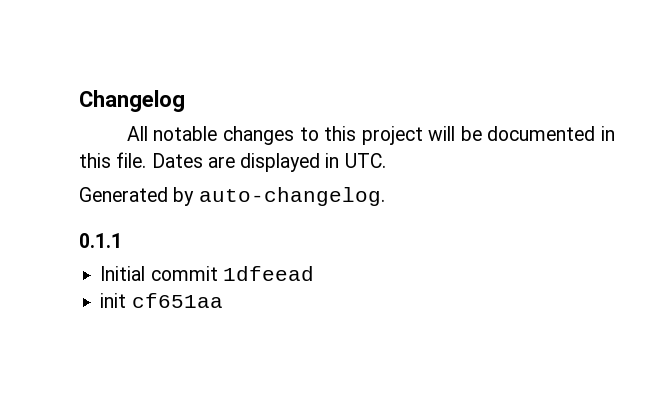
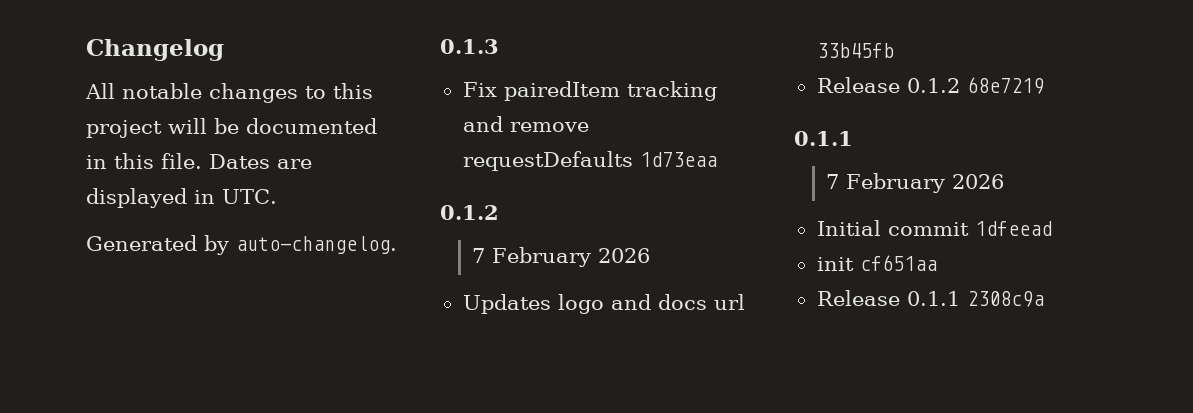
[79,233,122,248] 0.1.1 -> [440,39,499,54] [462,81,717,101] [462,116,589,132] [462,151,717,171] [440,205,499,220] [472,247,651,267] [462,294,745,314] [816,43,894,58] [816,77,1044,94] [794,131,853,146] [826,173,1005,193] 0.1.3 // Fix pairedItem tracking and remove requestDefaults 1d73eaa // 0.1.2 // 7 February 2026 // Updates logo and docs url 33b45fb // Release 0.1.2 68e7219 // 0.1.1 // 7 February 2026
(223, 300) none -> [816,290,1044,307] // Release 0.1.1 2308c9a

